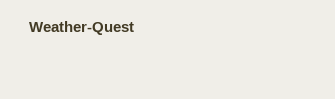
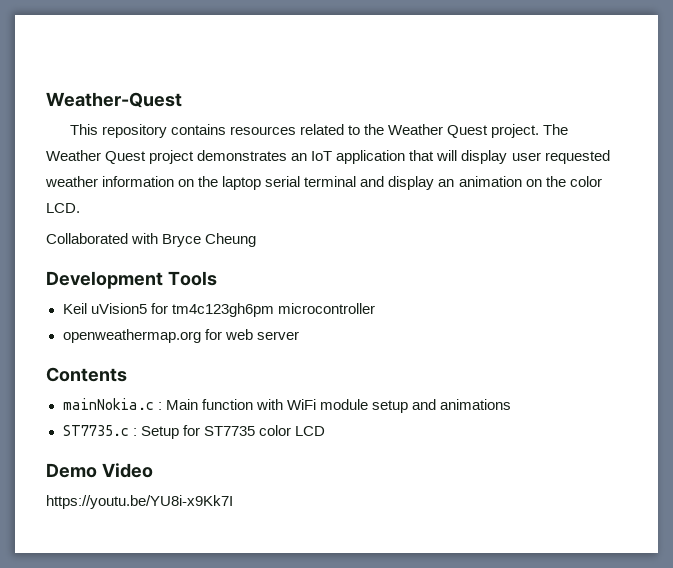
(134, 28) none -> [69,124,569,138] [46,150,610,164] [45,176,602,190] [46,203,80,213] [46,233,257,247] [46,271,217,289] [62,303,375,317] [62,329,299,343] [46,367,127,382] [62,398,511,413] [62,425,325,439] [46,463,153,478] [46,495,233,509] // This repository contains resources related to the Weather Quest project. The Weather Quest project demonstrates an IoT application that will display user requested weather information on the laptop serial terminal and display an animation on the color LCD. // Collaborated with Bryce Cheung // Development Tools // Keil uVision5 for tm4c123gh6pm microcontroller // openweathermap.org for web server // Contents // mainNokia.c : Main function with WiFi module setup and animations // ST7735.c : Setup for ST7735 color LCD // Demo Video // https://youtu.be/YU8i-x9Kk7I

